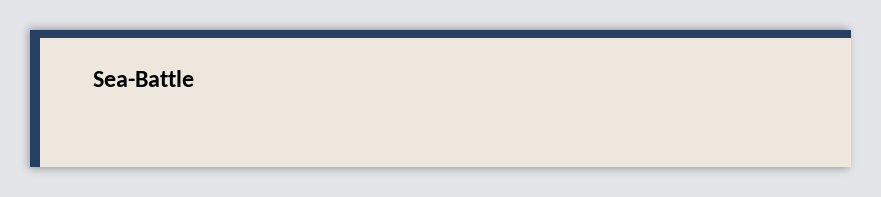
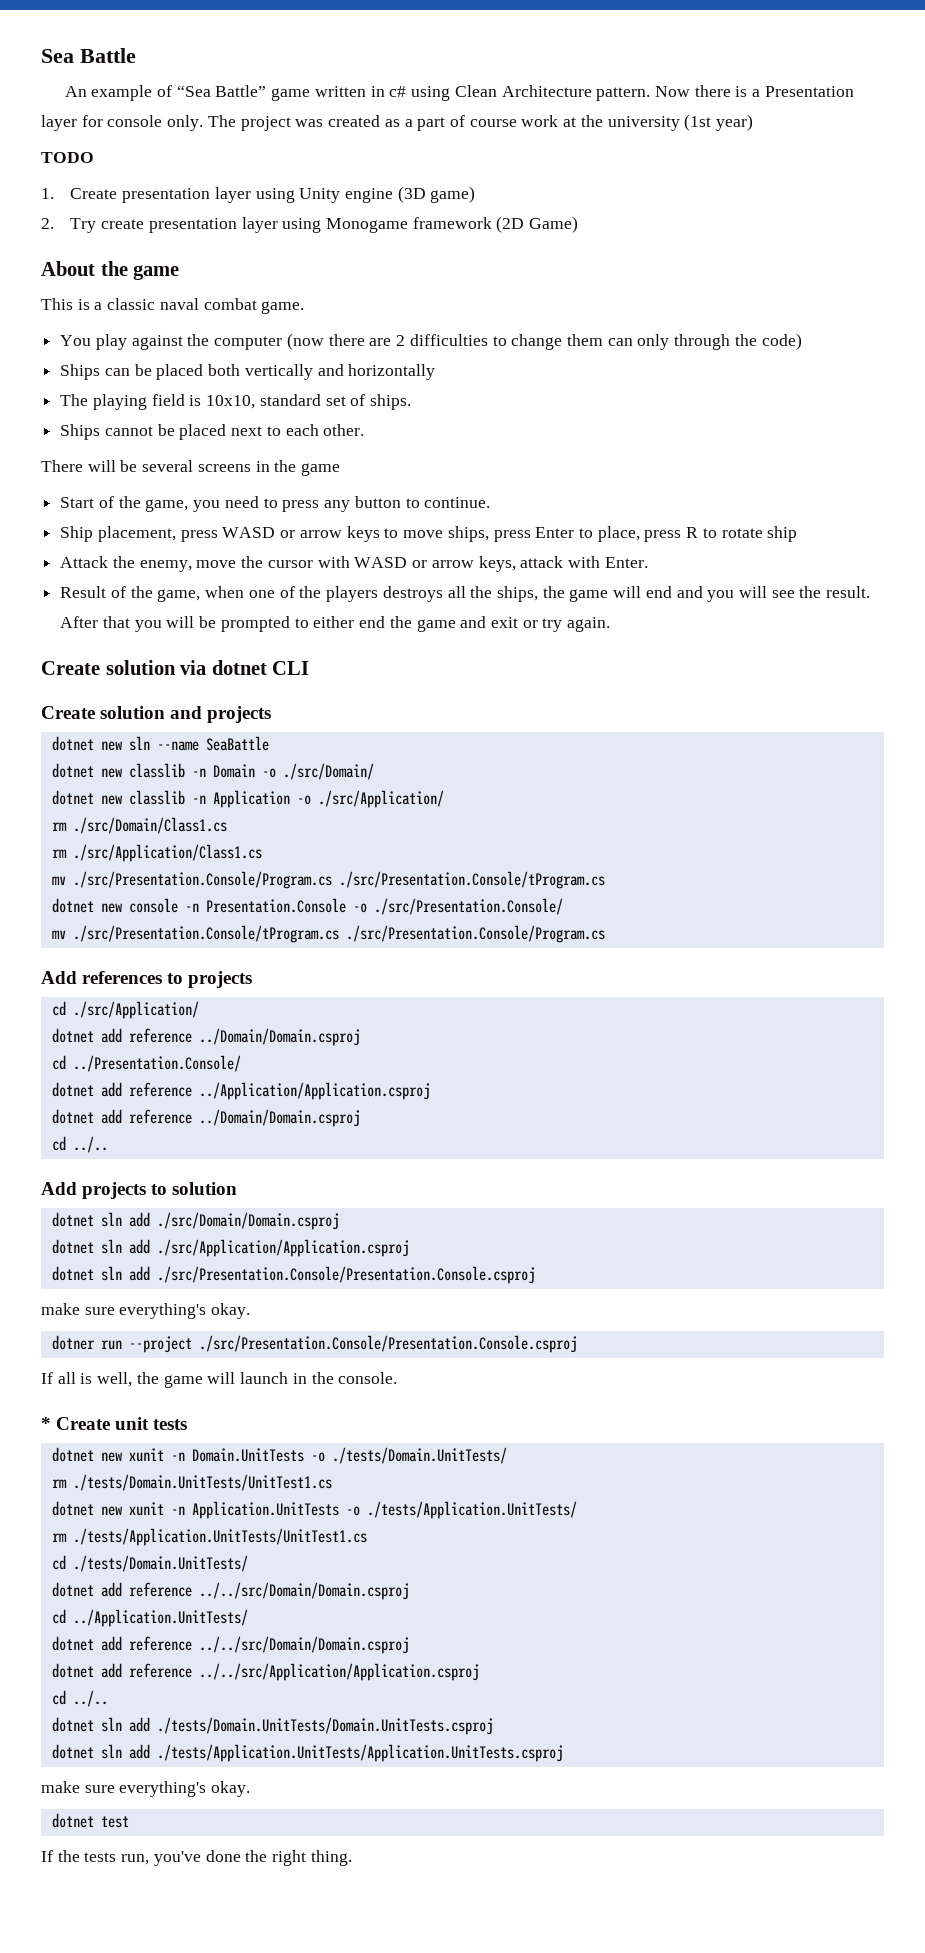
[93,70,194,87] Sea-Battle -> [41,48,136,63] [64,85,854,101] [41,114,754,131] [41,152,94,163] [41,186,476,203] [41,216,579,233] [41,261,180,280] [41,298,305,314] [60,333,802,350] [60,364,436,380] [60,394,412,410] [60,424,365,440] [41,460,341,476] [60,496,491,512] [60,526,798,542] [60,556,648,572] [60,586,871,602] [60,616,611,632] [41,660,310,675] [41,706,272,723] [51,736,269,751] [51,763,374,780] [51,790,444,808] [51,817,227,834] [51,844,262,862] [51,871,605,889] [51,898,563,915] [51,925,605,943] [41,971,253,988] [51,1001,199,1019] [51,1028,360,1046] [51,1055,241,1072] [51,1082,430,1100] [51,1109,360,1127] [51,1136,108,1153] [41,1182,238,1199] [51,1212,339,1230] [51,1239,409,1257] [51,1266,535,1284] [41,1303,251,1319] [51,1335,577,1353] [41,1372,398,1388] [41,1417,188,1430] [51,1447,507,1464] [51,1474,332,1491] [51,1501,577,1519] [51,1528,367,1546] [51,1555,248,1572] [51,1582,409,1600] [51,1609,248,1627] [51,1636,409,1654] [51,1663,479,1681] [51,1690,108,1707] [51,1717,493,1735] [51,1744,563,1762] [41,1781,251,1797] [51,1813,129,1828] [41,1850,352,1866] Sea Battle // An example of “Sea Battle” game written in c# using Clean Architecture pattern. Now there is a Presentation layer for console only. The project was created as a part of course work at the university (1st year) // TODO // 1. Create presentation layer using Unity engine (3D game) // 2. Try create presentation layer using Monogame framework (2D Game) // About the game // This is a classic naval combat game. // You play against the computer (now there are 2 difficulties to change them can only through the code) // Ships can be placed both vertically and horizontally // The playing field is 10x10, standard set of ships. // Ships cannot be placed next to each other. // There will be several screens in the game // Start of the game, you need to press any button to continue. // Ship placement, press WASD or arrow keys to move ships, press Enter to place, press R to rotate ship // Attack the enemy, move the cursor with WASD or arrow keys, attack with Enter. // Result of the game, when one of the players destroys all the ships, the game will end and you will see the result. After that you will be prompted to either end the game and exit or try again. // Create solution via dotnet CLI // Create solution and projects // dotnet new sln --name SeaBattle // dotnet new classlib -n Domain -o ./src/Domain/ // dotnet new classlib -n Application -o ./src/Application/ // rm ./src/Domain/Class1.cs // rm ./src/Application/Class1.cs // mv ./src/Presentation.Console/Program.cs ./src/Presentation.Console/tProgram.cs // dotnet new console -n Presentation.Console -o ./src/Presentation.Console/ // mv ./src/Presentation.Console/tProgram.cs ./src/Presentation.Console/Program.cs // Add references to projects // cd ./src/Application/ // dotnet add reference ../Domain/Domain.csproj // cd ../Presentation.Console/ // dotnet add reference ../Application/Application.csproj // dotnet add reference ../Domain/Domain.csproj // cd ../.. // Add projects to solution // dotnet sln add ./src/Domain/Domain.csproj // dotnet sln add ./src/Application/Application.csproj // dotnet sln add ./src/Presentation.Console/Presentation.Console.csproj // make sure everything's okay. // dotner run --project ./src/Presentation.Console/Presentation.Console.csproj // If all is well, the game will launch in the console. // * Create unit tests // dotnet new xunit -n Domain.UnitTests -o ./tests/Domain.UnitTests/ // rm ./tests/Domain.UnitTests/UnitTest1.cs // dotnet new xunit -n Application.UnitTests -o ./tests/Application.UnitTests/ // rm ./tests/Application.UnitTests/UnitTest1.cs // cd ./tests/Domain.UnitTests/ // dotnet add reference ../../src/Domain/Domain.csproj // cd ../Application.UnitTests/ // dotnet add reference ../../src/Domain/Domain.csproj // dotnet add reference ../../src/Application/Application.csproj // cd ../.. // dotnet sln add ./tests/Domain.UnitTests/Domain.UnitTests.csproj // dotnet sln add ./tests/Application.UnitTests/Application.UnitTests.csproj // make sure everything's okay. // dotnet test // If the tests run, you've done the right thing.

